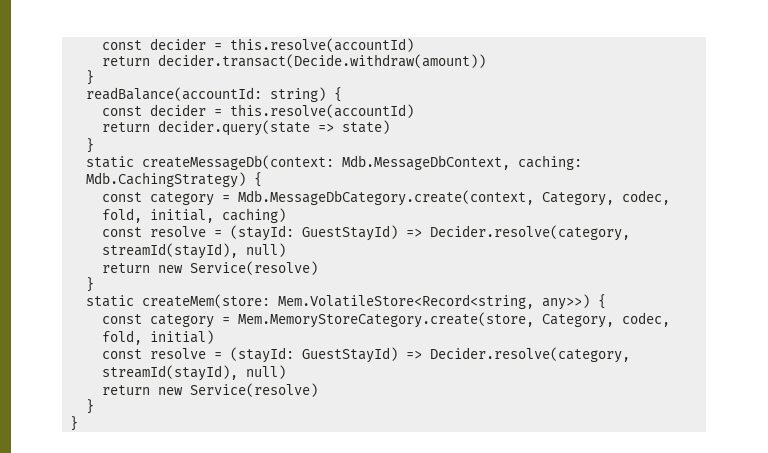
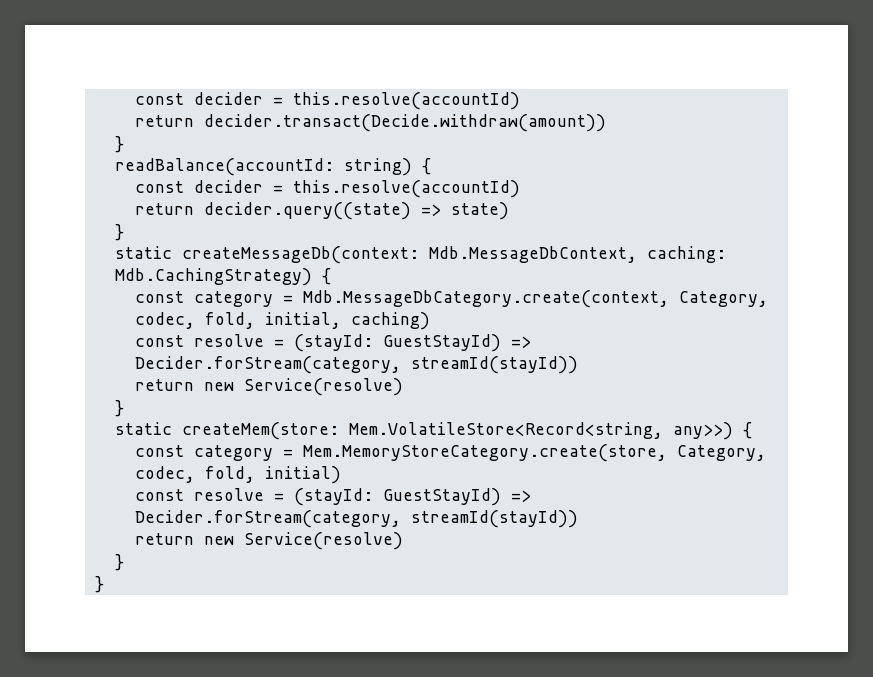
[157,120,310,136] decider.query(state -> [203,202,411,220] decider.query((state)
[429,225,630,241] [101,243,286,259] Decider.resolve(category, streamId(stayId), null) -> [134,356,578,374] Decider.forStream(category, streamId(stayId))
[429,347,630,363] [101,365,286,381] Decider.resolve(category, streamId(stayId), null) -> [134,510,578,528] Decider.forStream(category, streamId(stayId))

